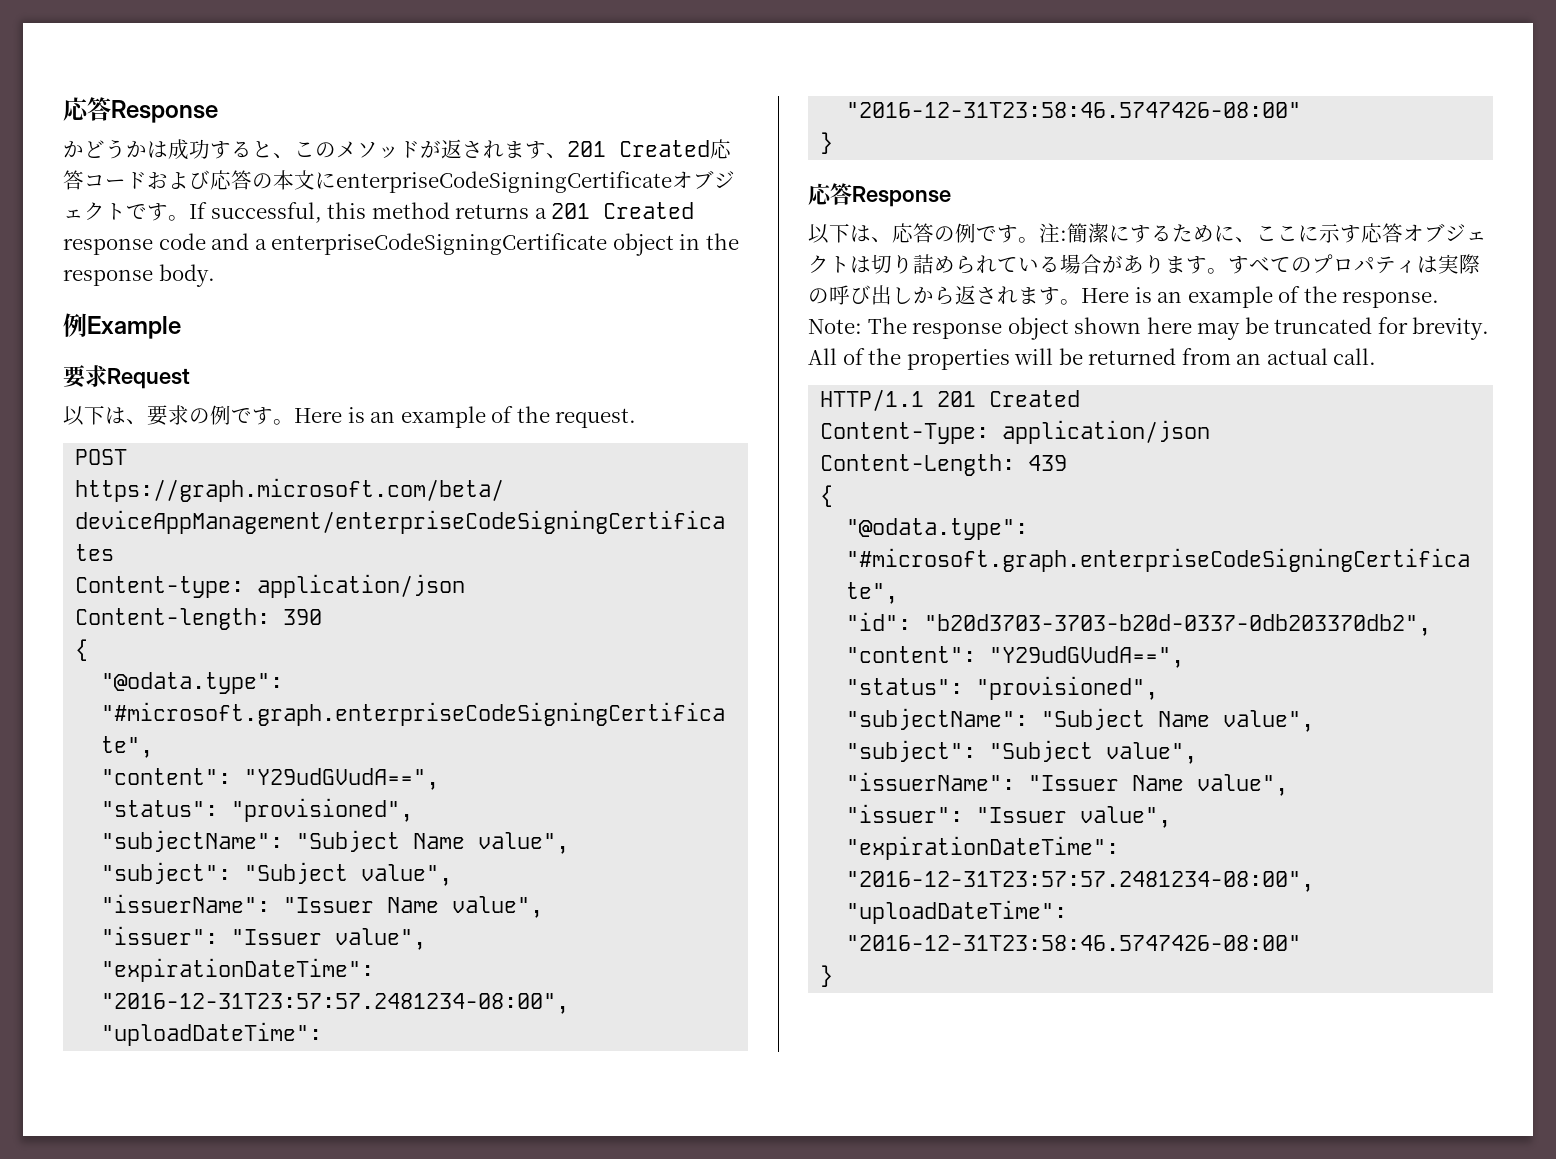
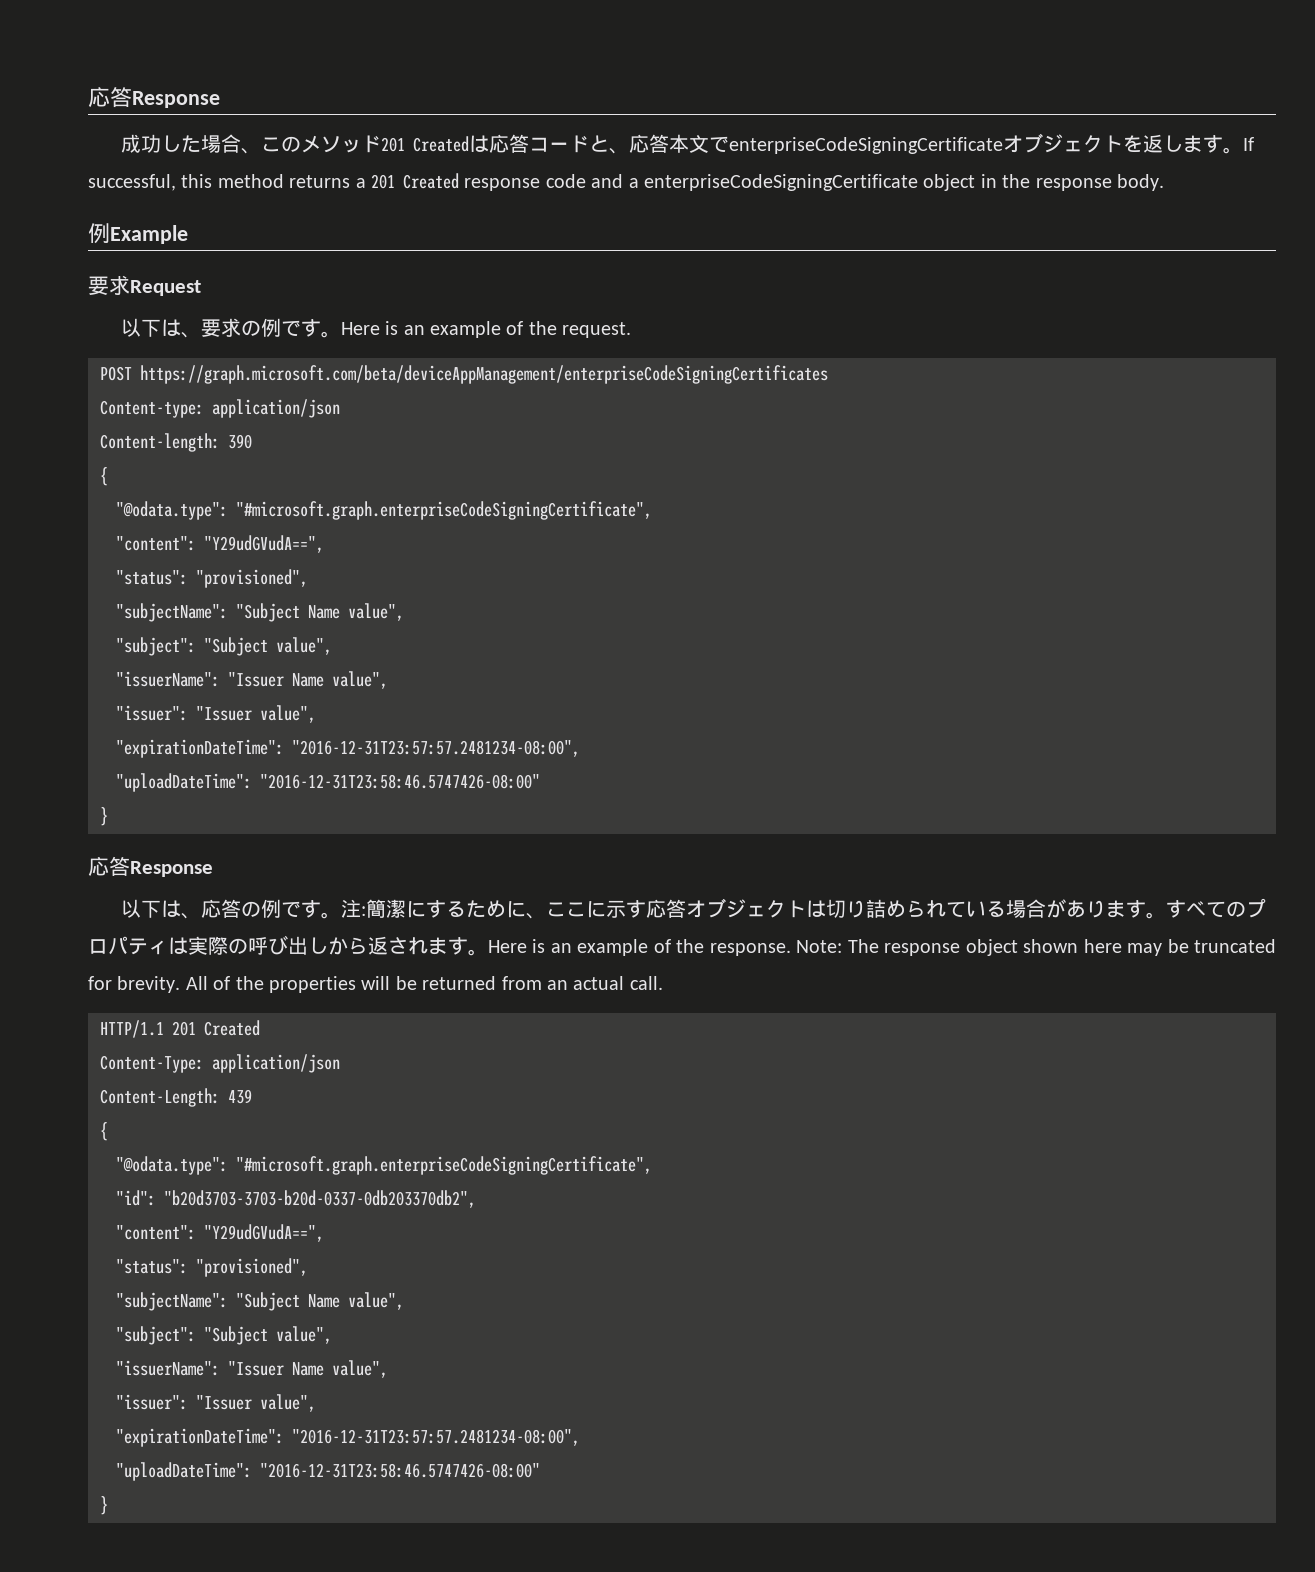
[63,97,218,123] [63,139,710,160] 応答Response // かどうかは成功すると、このメソッドが返されます、201 Created -> [88,87,220,108] [120,134,489,154] 応答Response // 成功した場合、このメソッド201 Createdは
[147,170,336,190] および応答の本文に -> [588,134,729,154] と、応答本文で
[126,204,147,219] で -> [1122,134,1203,153] を返しま

